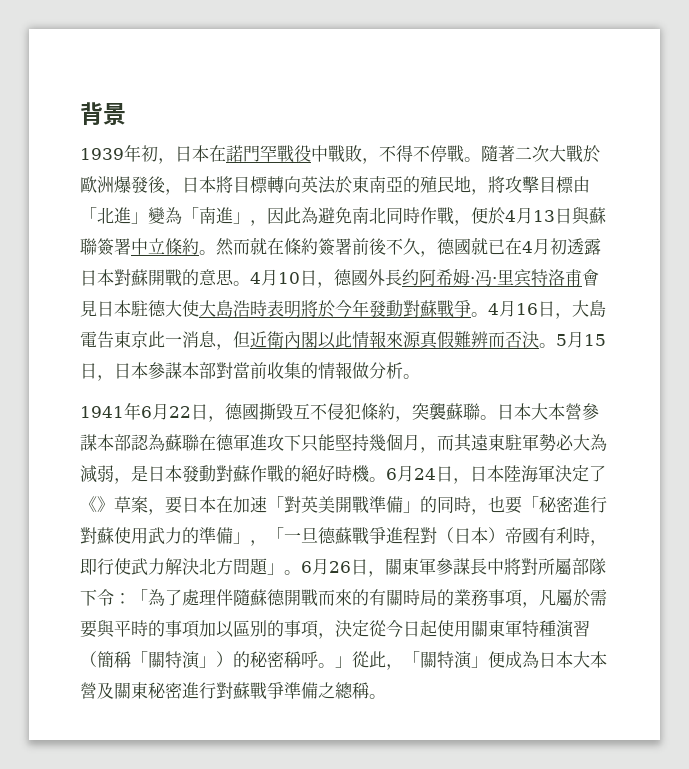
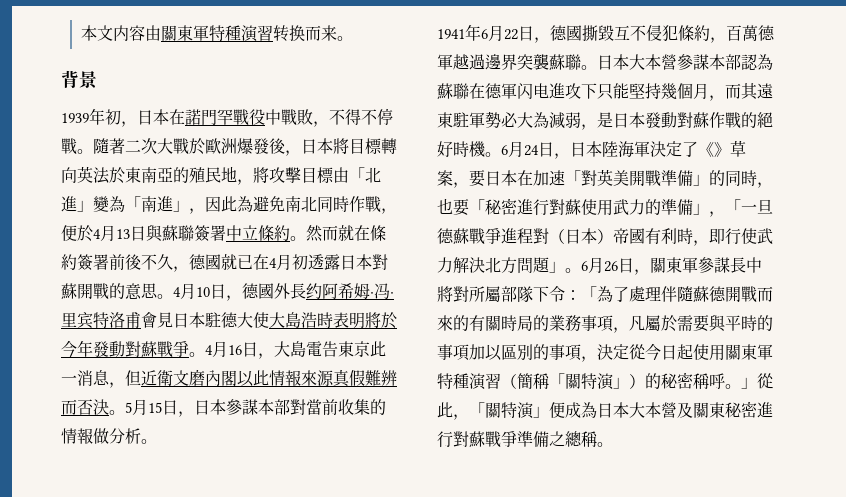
(80, 114) none -> [80,25,353,42] 本文内容由關東軍特種演習转换而来。 //
(284, 339) none -> [173,369,205,386] 文磨
(412, 419) none -> [726,25,775,41] [437,54,517,70] 百萬德軍越過邊界
(250, 442) none -> [517,83,549,99] 闪电

